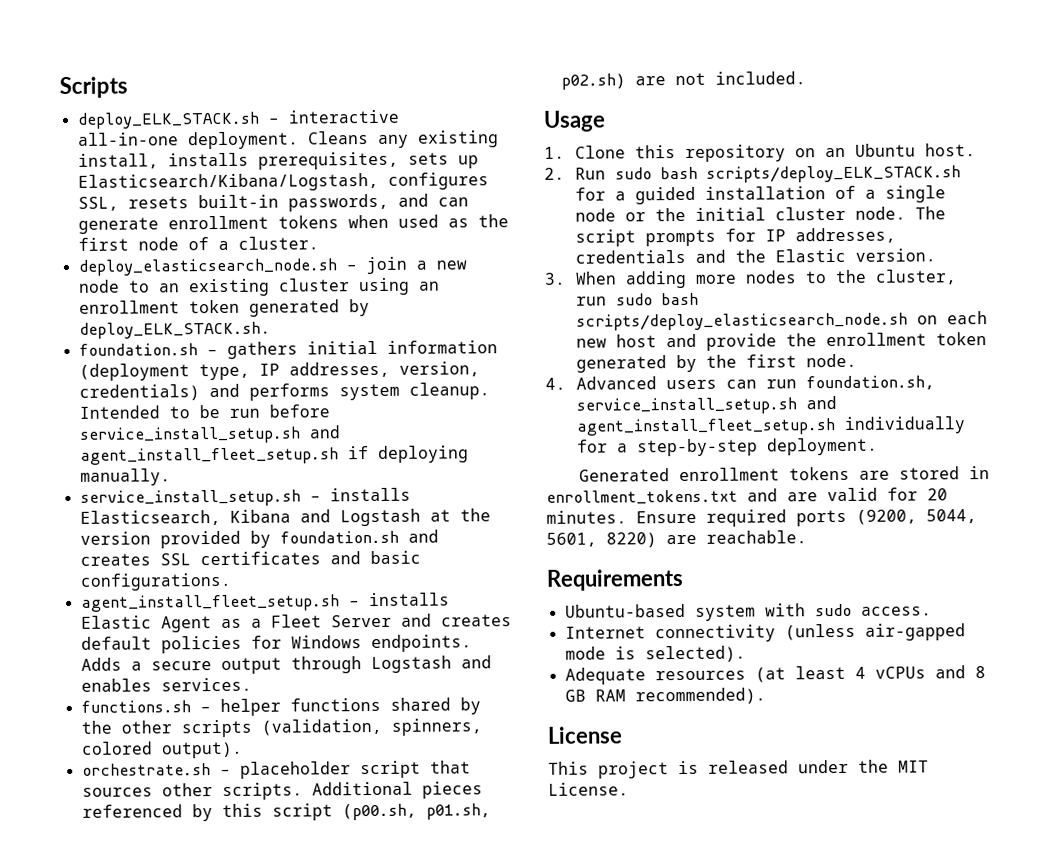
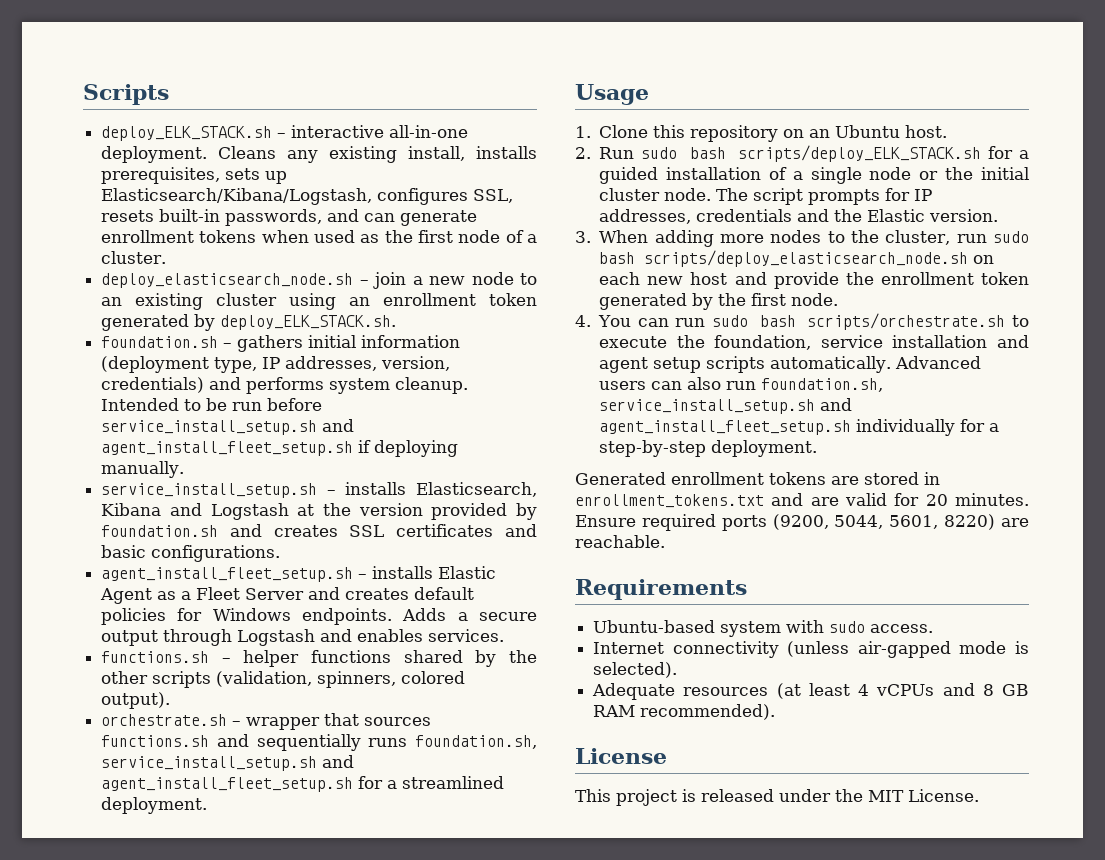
[239,760,471,779] [81,781,483,800] [81,803,491,822] [560,71,806,90] placeholder script that sources other scripts. Additional pieces referenced by this script (p00.sh, p01.sh, p02.sh) are not included. -> [246,713,432,730] [101,734,537,751] [101,755,355,771] [101,776,505,792] [101,797,208,814] wrapper that sources functions.sh and sequentially runs foundation.sh, service_install_setup.sh and agent_install_fleet_setup.sh for a streamlined deployment.
(566, 383) none -> [598,313,1029,330] [599,335,1029,350] [599,356,892,373] You can run sudo bash scripts/orchestrate.sh to execute the foundation, service installation and agent setup scripts automatically.
(757, 384) none -> [687,377,722,390] also

